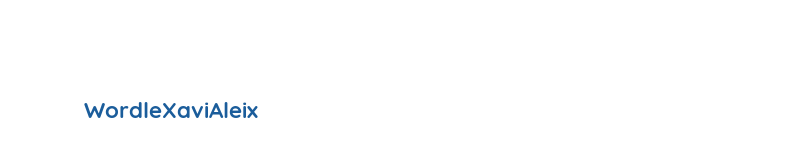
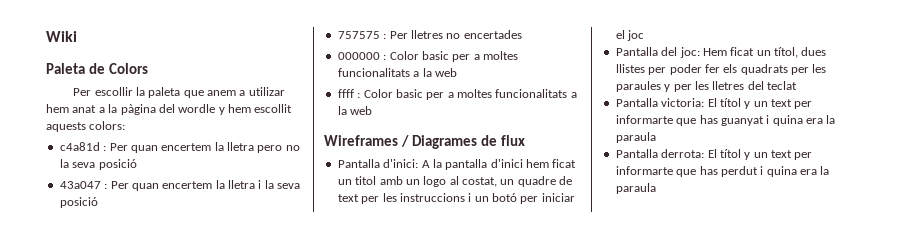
[84,102,258,118] WordleXaviAleix -> [46,31,77,42] [46,63,148,74] [73,87,285,98] [46,104,293,115] [46,121,126,132] [59,142,300,153] [59,159,137,170] [59,180,301,191] [59,197,98,208] [337,30,522,39] [337,51,518,62] [337,68,457,77] [337,89,577,100] [337,106,373,115] [324,135,525,149] [337,159,577,170] [337,176,573,187] [337,193,575,204] [615,30,645,41] [615,47,827,58] [615,64,827,75] [615,81,797,92] [615,98,813,109] [615,115,836,126] [615,132,656,143] [615,149,813,160] [615,166,830,177] [615,183,656,194] Wiki // Paleta de Colors // Per escollir la paleta que anem a utilizar hem anat a la pàgina del wordle y hem escollit aquests colors: // c4a81d : Per quan encertem la lletra pero no la seva posició // 43a047 : Per quan encertem la lletra i la seva posició // 757575 : Per lletres no encertades // 000000 : Color basic per a moltes funcionalitats a la web // ffff : Color basic per a moltes funcionalitats a la web // Wireframes / Diagrames de flux // Pantalla d'inici: A la pantalla d'inici hem ficat un titol amb un logo al costat, un quadre de text per les instruccions i un botó per iniciar el joc // Pantalla del joc: Hem ficat un títol, dues llistes per poder fer els quadrats per les paraules y per les lletres del teclat // Pantalla victoria: El títol y un text per informarte que has guanyat i quina era la paraula // Pantalla derrota: El títol y un text per informarte que has perdut i quina era la paraula

